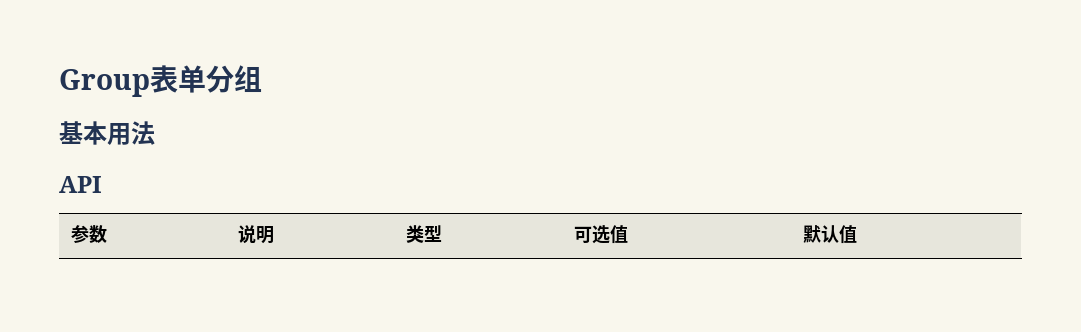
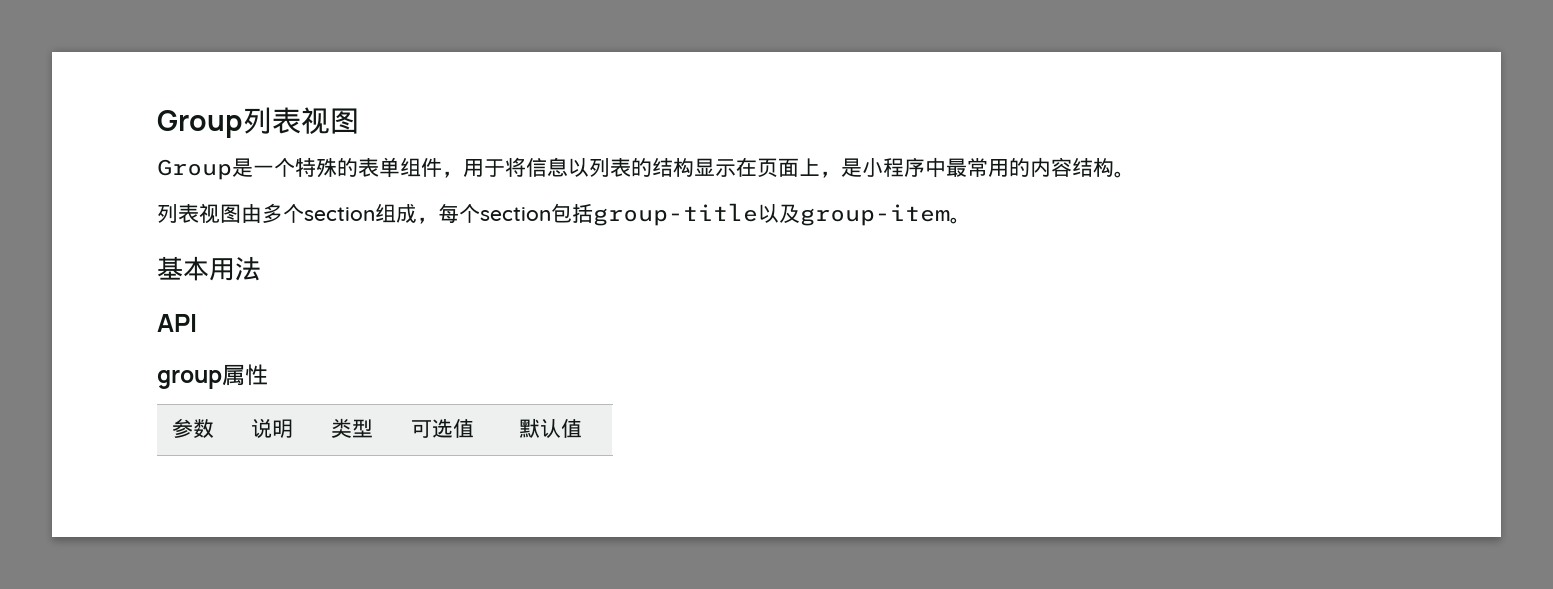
[59,65,262,97] Group表单分组 -> [157,107,359,138] [157,157,1135,180] [157,203,971,226] Group列表视图 // Group是一个特殊的表单组件，用于将信息以列表的结构显示在页面上，是小程序中最常用的内容结构。 // 列表视图由多个section组成，每个section包括group-title以及group-item。
(102, 184) none -> [157,364,268,389] // group属性

